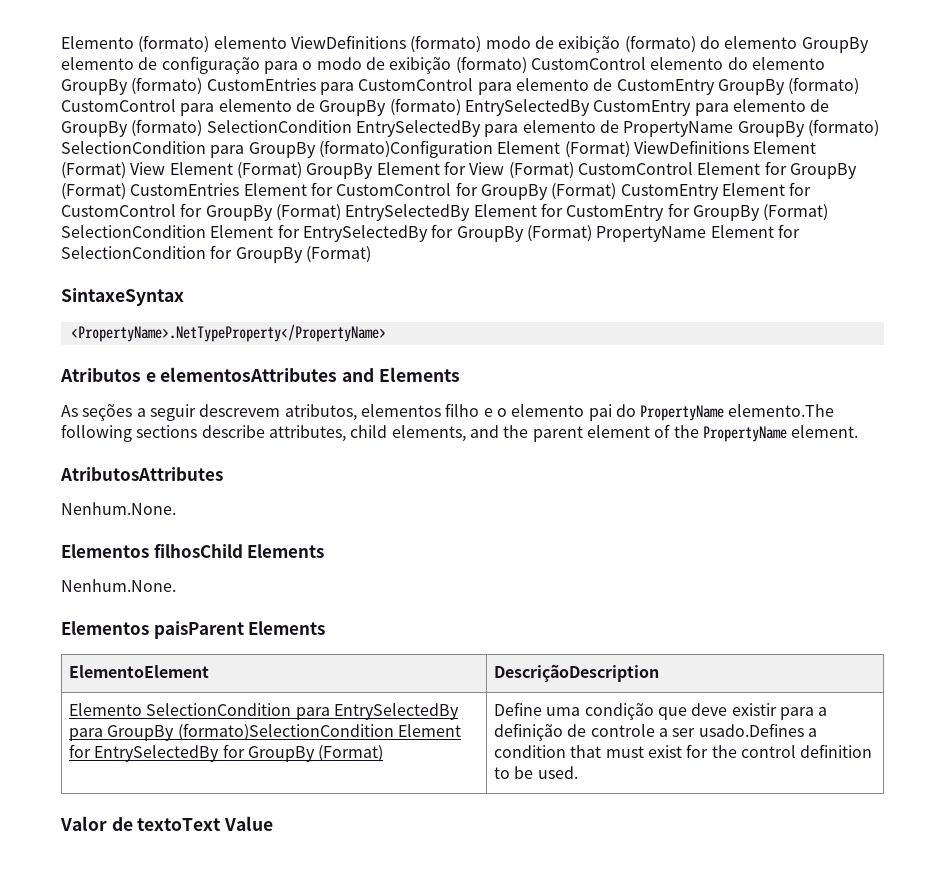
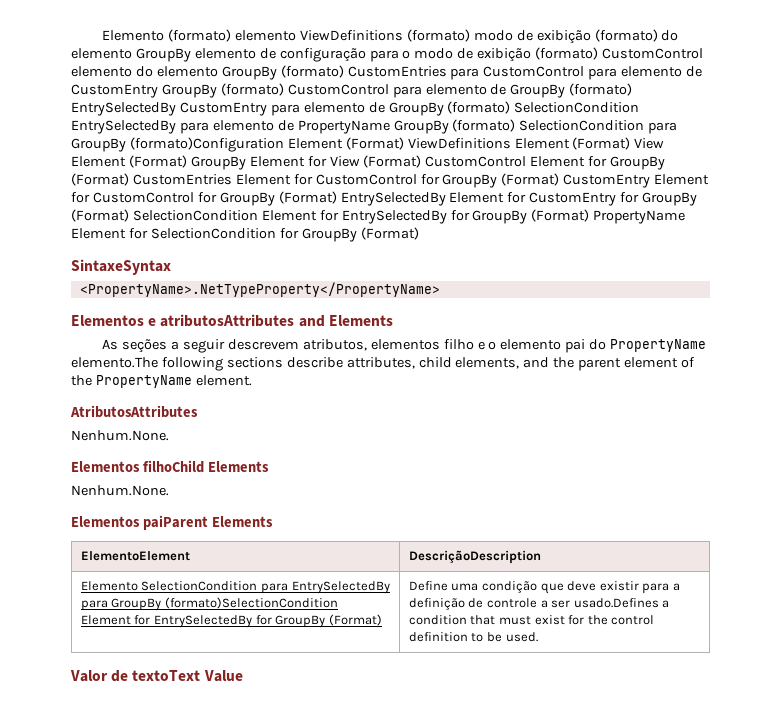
[60,367,338,382] Atributos e elementosAttributes -> [71,314,295,327] Elementos e atributosAttributes
[153,544,243,558] filhosChild -> [142,460,204,473] filhoChild
[153,621,244,639] paisParent -> [142,515,208,530] paiParent

